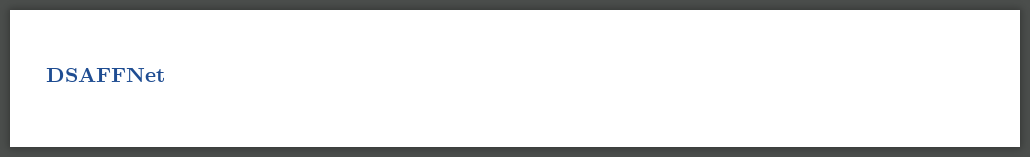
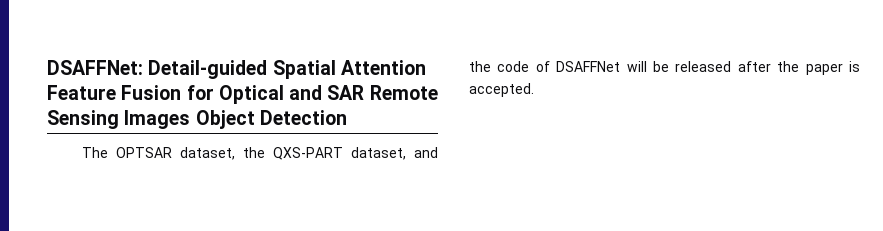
[46,67,165,82] DSAFFNet -> [47,60,426,79] [47,85,438,104] [47,110,347,129] [82,147,438,160] [469,61,860,75] [469,83,534,97] DSAFFNet: Detail-guided Spatial Attention Feature Fusion for Optical and SAR Remote Sensing Images Object Detection // The OPTSAR dataset, the QXS-PART dataset, and the code of DSAFFNet will be released after the paper is accepted.

